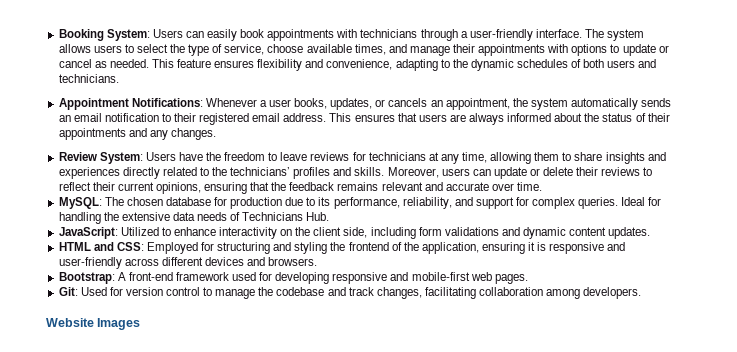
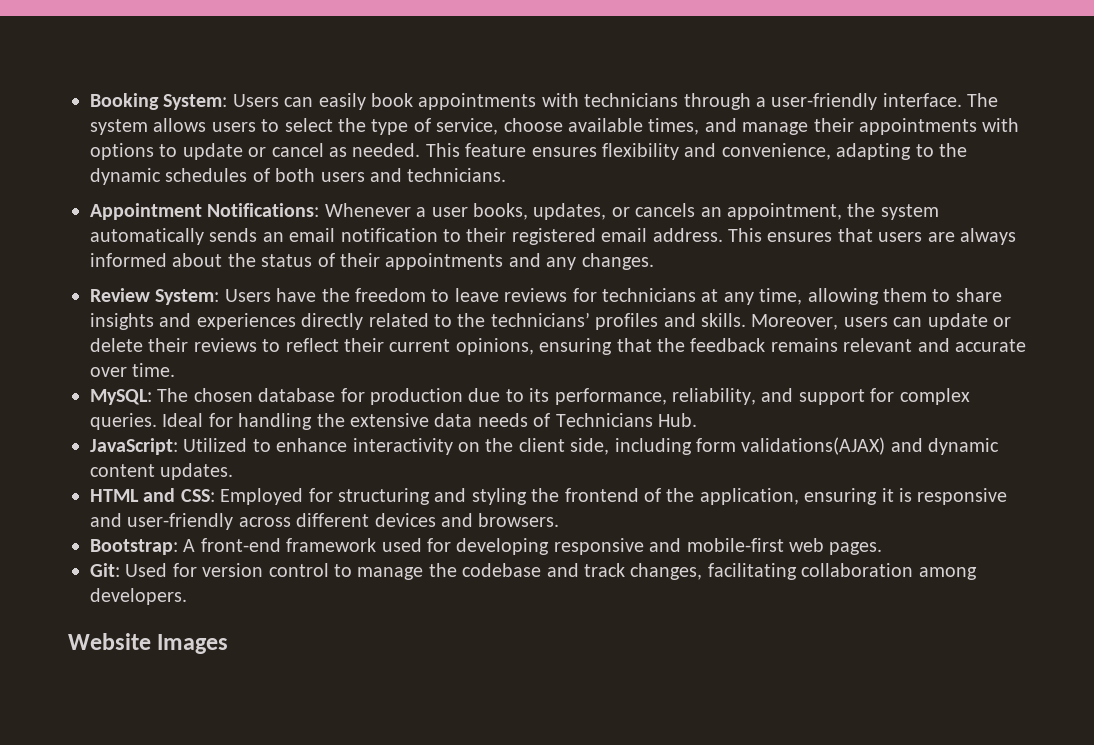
[444,227,499,236] validations -> [741,437,886,455] validations(AJAX)

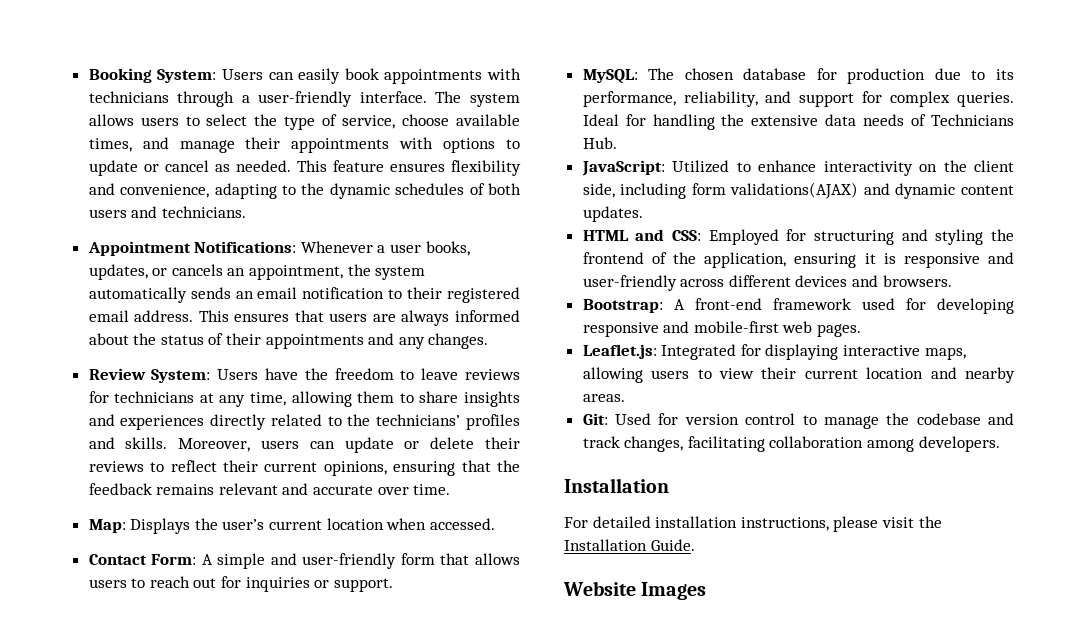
(176, 370) none -> [88,518,495,534] [88,553,520,569] [88,576,393,592] // Map: Displays the user’s current location when accessed. // Contact Form: A simple and user-friendly form that allows users to reach out for inquiries or support.
(883, 548) none -> [582,344,966,360] [582,367,1015,383] [582,394,625,402] // Leaflet.js: Integrated for displaying interactive maps, allowing users to view their current location and nearby areas.
(187, 596) none -> [564,478,669,493] [564,516,942,532] [564,539,695,551] // Installation // For detailed installation instructions, please visit the Installation Guide.

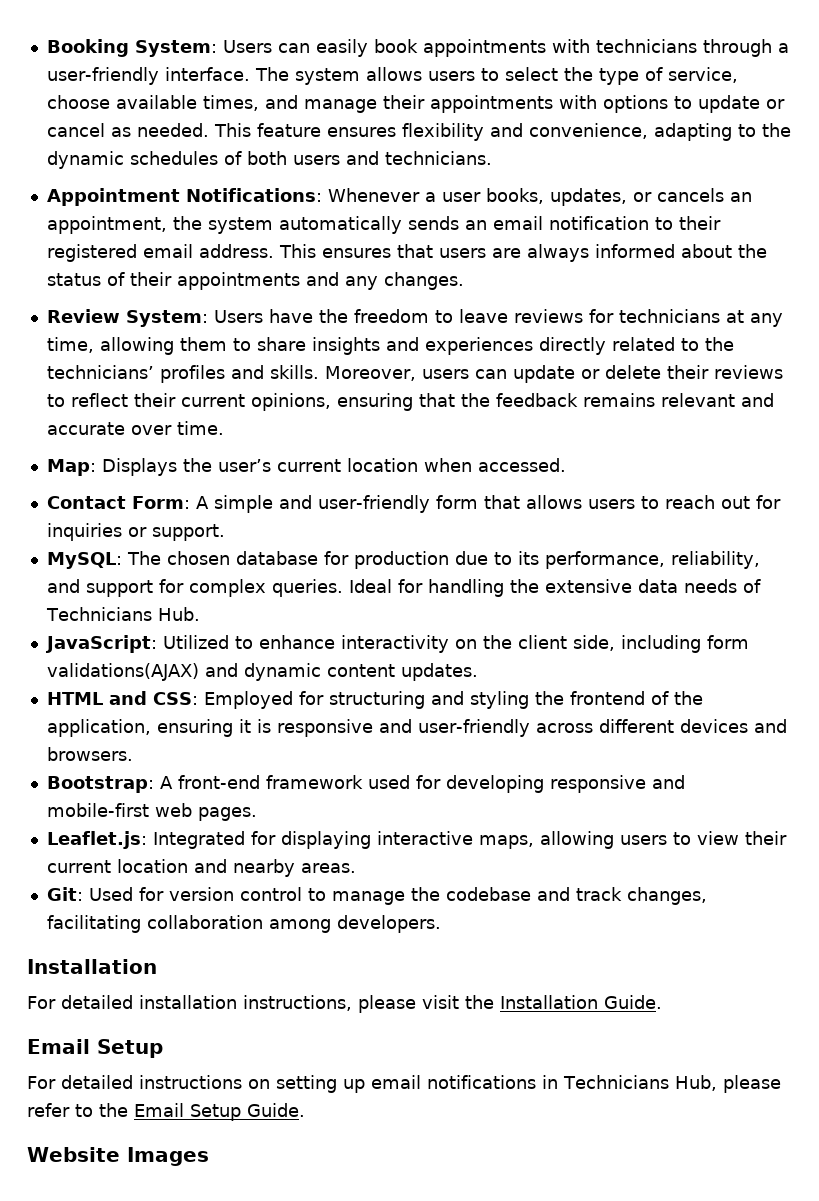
(695, 545) none -> [27,1039,163,1058] [27,1075,781,1093] [27,1103,305,1121] // Email Setup // For detailed instructions on setting up email notifications in Technicians Hub, please refer to the Email Setup Guide.

